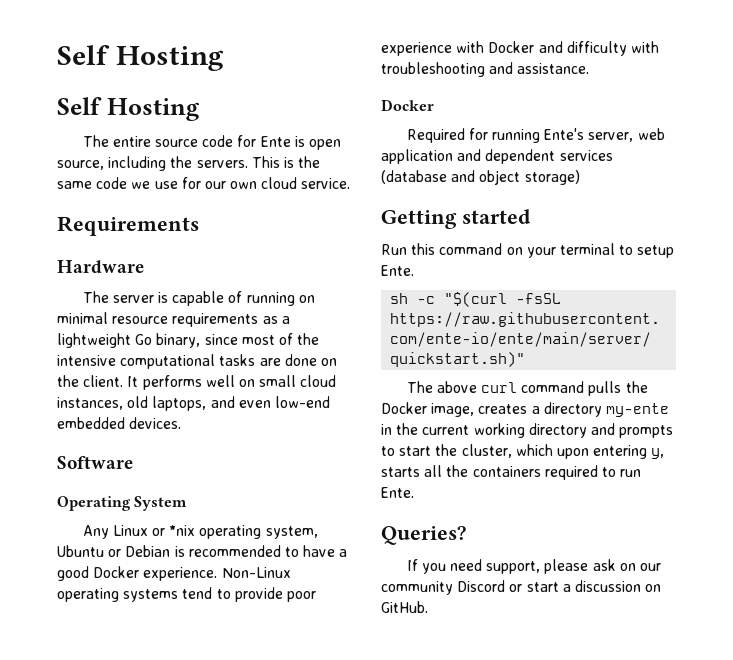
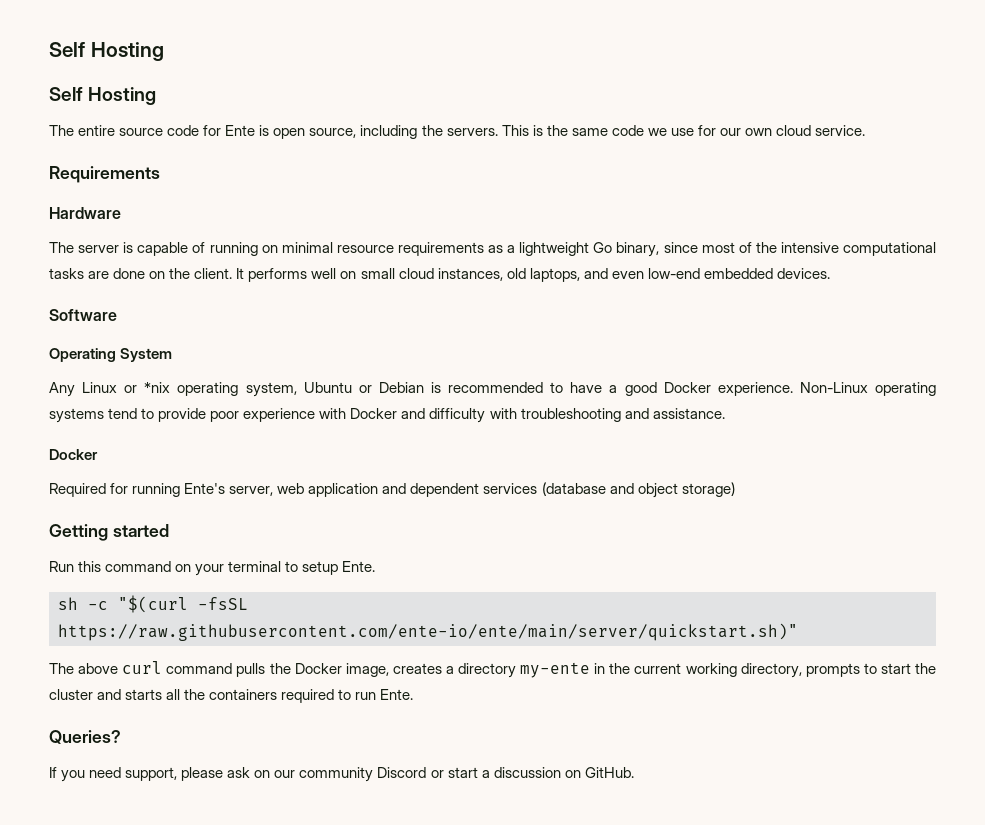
[528,423,615,438] directory and -> [740,663,802,678] directory,
[461,444,665,459] cluster, which upon entering y, -> [49,689,122,700] cluster and

